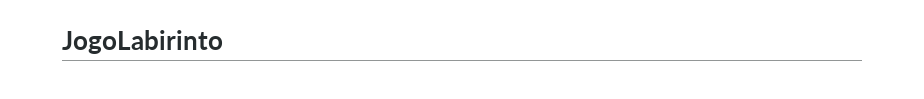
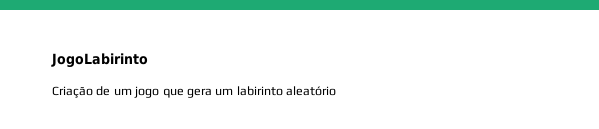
(223, 42) none -> [52,86,336,98] // Criação de um jogo que gera um labirinto aleatório

